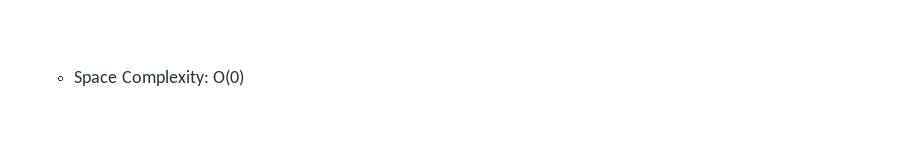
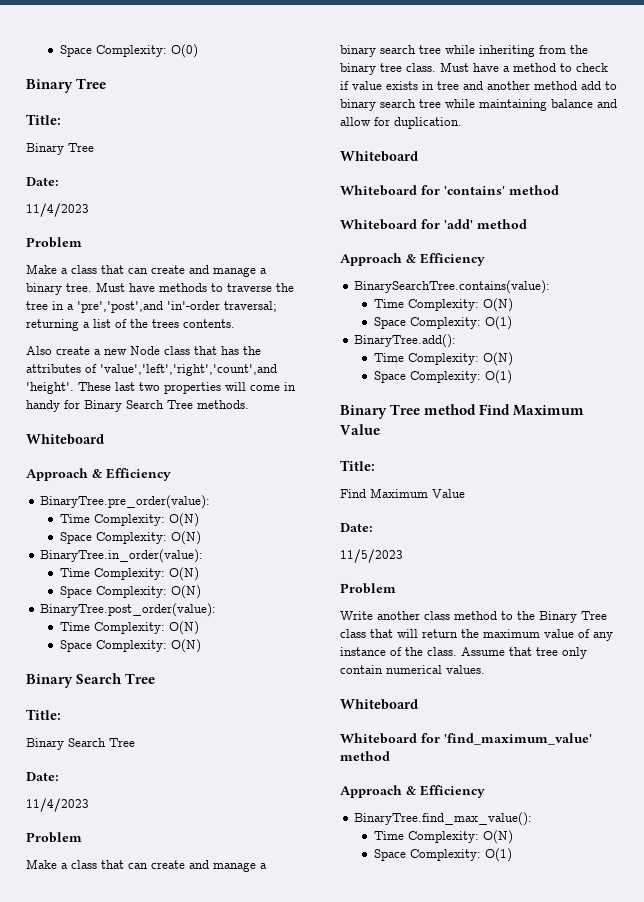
(245, 77) none -> [26,78,107,93] [26,114,61,125] [26,143,94,155] [26,177,59,186] [26,203,89,217] [26,237,82,248] [26,264,267,277] [26,282,294,295] [26,301,277,313] [26,319,235,331] [26,346,261,355] [26,364,277,376] [26,382,296,394] [26,400,249,412] [26,434,104,445] [26,468,171,481] [40,495,211,509] [59,513,199,527] [59,531,201,545] [40,549,204,563] [59,567,199,581] [59,585,201,599] [40,603,217,617] [59,621,199,635] [59,639,201,653] [26,673,156,688] [26,709,61,720] [26,738,135,750] [26,772,59,781] [26,798,89,812] [26,832,82,843] [26,859,267,872] [340,45,588,57] [340,62,608,75] [340,81,617,90] [340,99,617,111] [340,117,462,129] [340,151,418,162] [340,185,559,196] [340,219,527,230] [340,253,485,266] [354,280,551,294] [373,298,513,312] [373,316,512,330] [354,334,457,348] [373,352,513,366] [373,370,512,384] [340,404,585,419] [340,424,380,435] [340,460,375,471] [340,488,465,498] [340,523,373,532] [340,549,403,563] [340,583,396,594] [340,611,607,623] [340,629,613,641] [340,647,587,659] [340,665,485,674] [340,699,418,710] [340,733,592,745] [340,751,390,761] [340,785,485,798] [354,812,533,826] [373,830,513,844] [373,848,512,862] // Binary Tree // Title: // Binary Tree // Date: // 11/4/2023 // Problem // Make a class that can create and manage a binary tree. Must have methods to traverse the tree in a 'pre','post',and 'in'-order traversal; returning a list of the trees contents. // Also create a new Node class that has the attributes of 'value','left','right','count',and 'height'. These last two properties will come in handy for Binary Search Tree methods. // Whiteboard // Approach & Efficiency // BinaryTree.pre_order(value): // Time Complexity: O(N) // Space Complexity: O(N) // BinaryTree.in_order(value): // Time Complexity: O(N) // Space Complexity: O(N) // BinaryTree.post_order(value): // Time Complexity: O(N) // Space Complexity: O(N) // Binary Search Tree // Title: // Binary Search Tree // Date: // 11/4/2023 // Problem // Make a class that can create and manage a binary search tree while inheriting from the binary tree class. Must have a method to check if value exists in tree and another method add to binary search tree while maintaining balance and allow for duplication. // Whiteboard // Whiteboard for 'contains' method // Whiteboard for 'add' method // Approach & Efficiency // BinarySearchTree.contains(value): // Time Complexity: O(N) // Space Complexity: O(1) // BinaryTree.add(): // Time Complexity: O(N) // Space Complexity: O(1) // Binary Tree method Find Maximum Value // Title: // Find Maximum Value // Date: // 11/5/2023 // Problem // Write another class method to the Binary Tree class that will return the maximum value of any instance of the class. Assume that tree only contain numerical values. // Whiteboard // Whiteboard for 'find_maximum_value' method // Approach & Efficiency // BinaryTree.find_max_value(): // Time Complexity: O(N) // Space Complexity: O(1)

